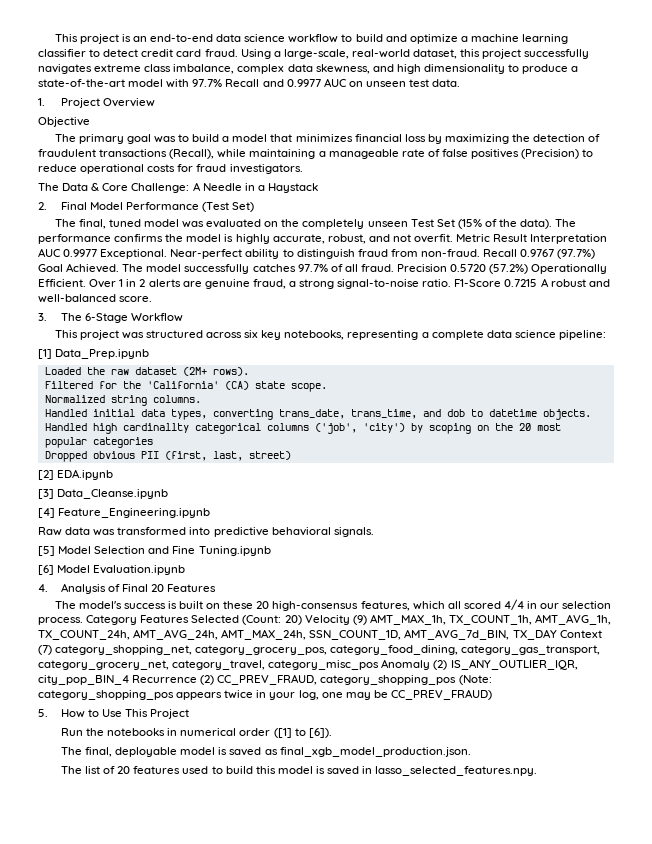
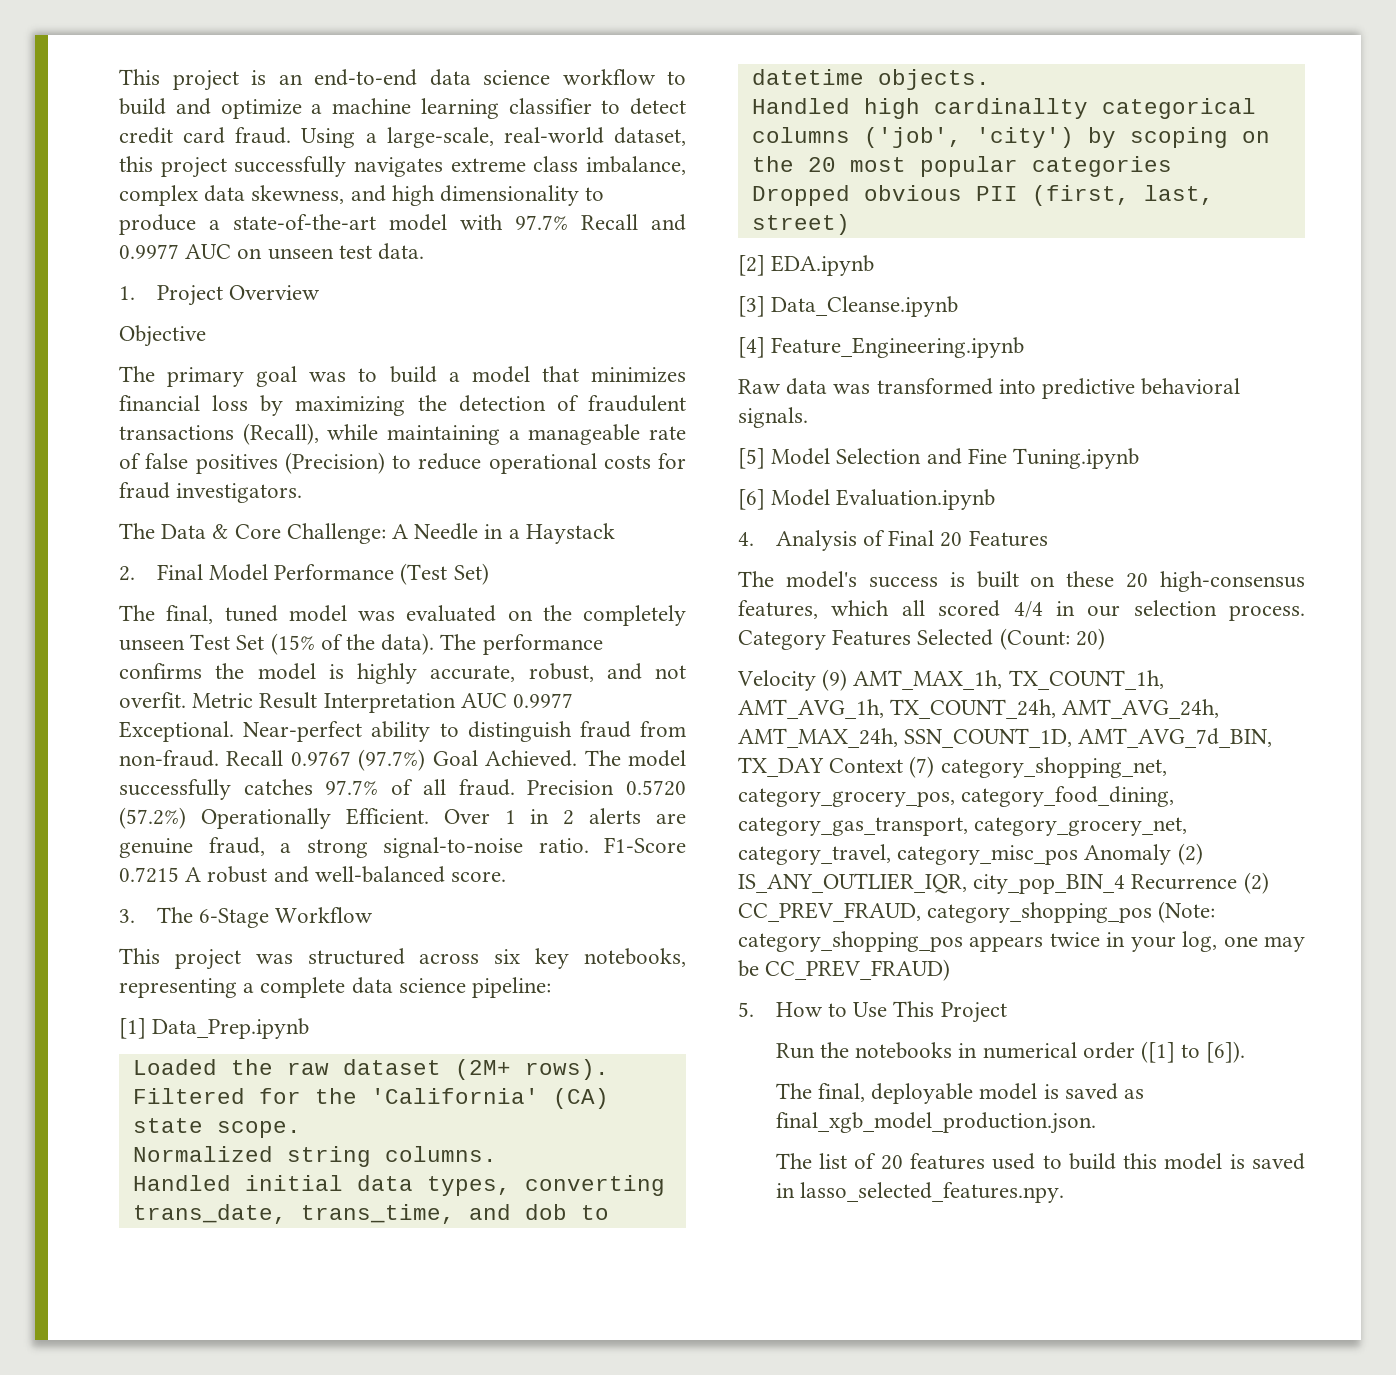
(302, 620) none -> (1105, 639) //

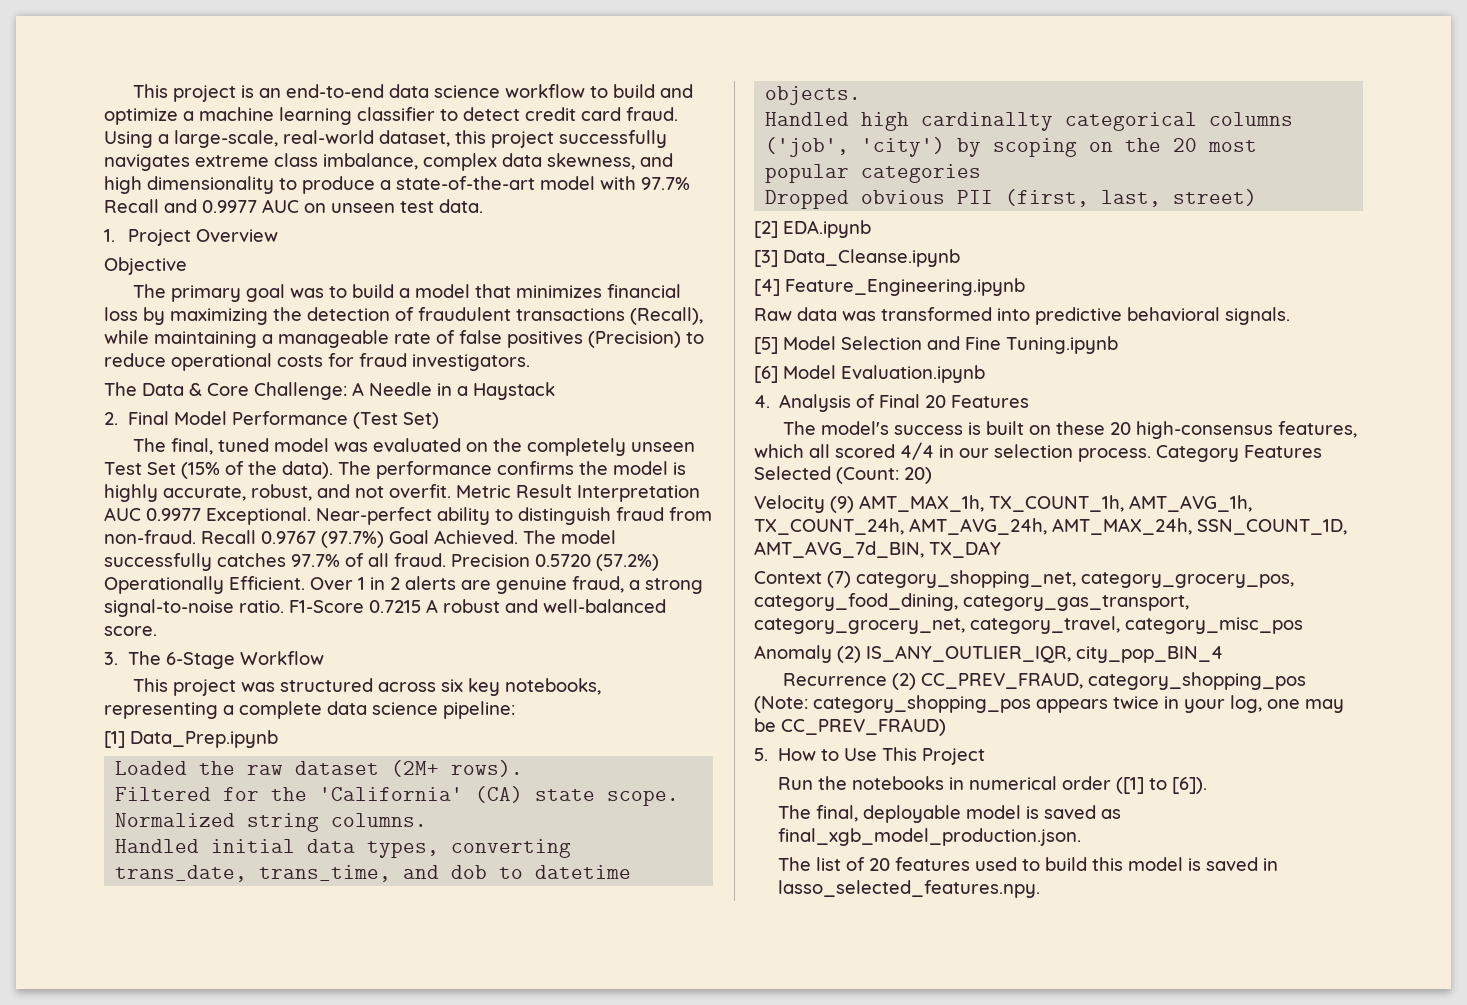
(824, 767) none -> (1001, 549) //
(1079, 855) none -> (1303, 625) //
(1126, 884) none -> (1223, 654) //

